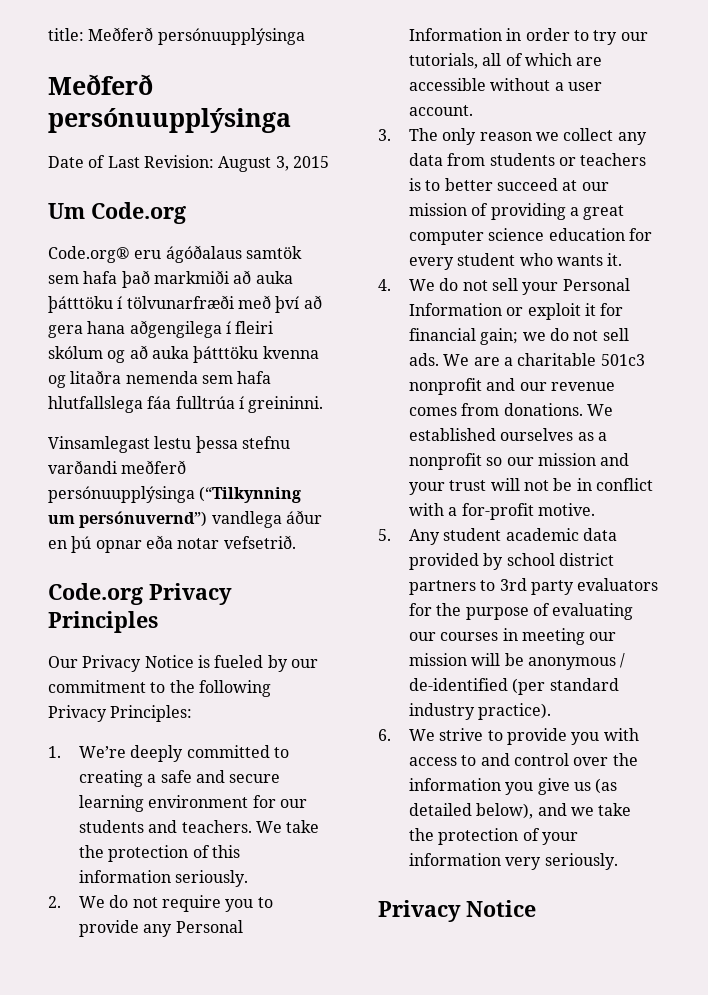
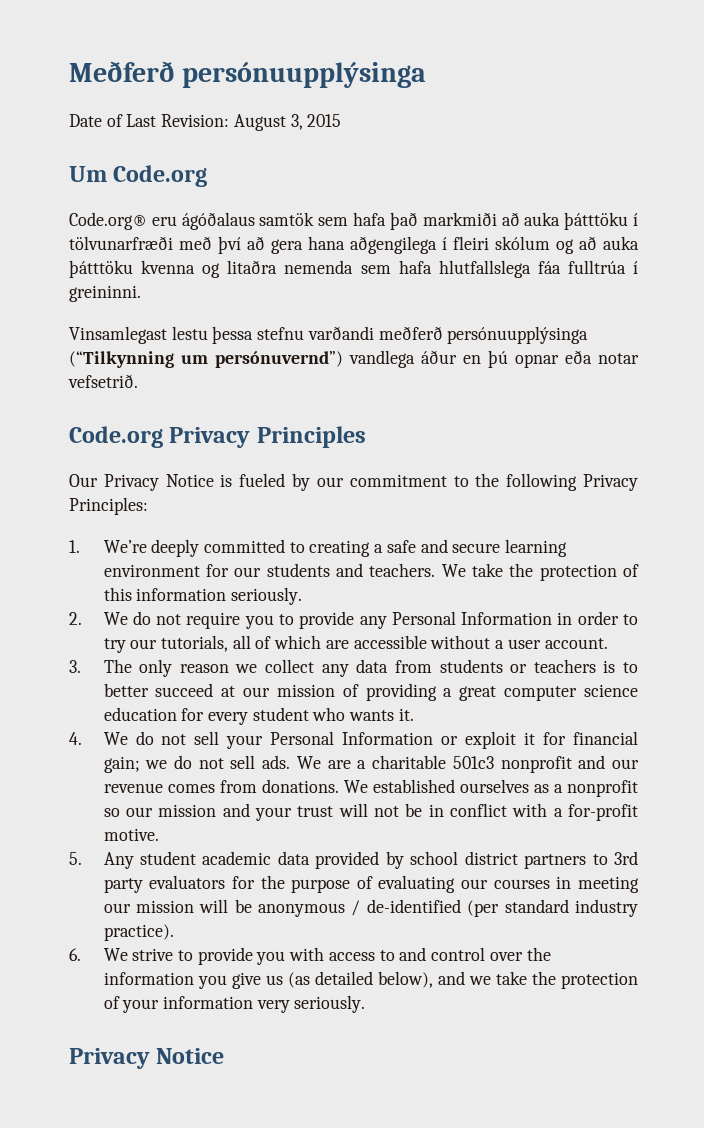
[48,27,305,45] title: Meðferð persónuupplýsinga // -> (69, 71) none

